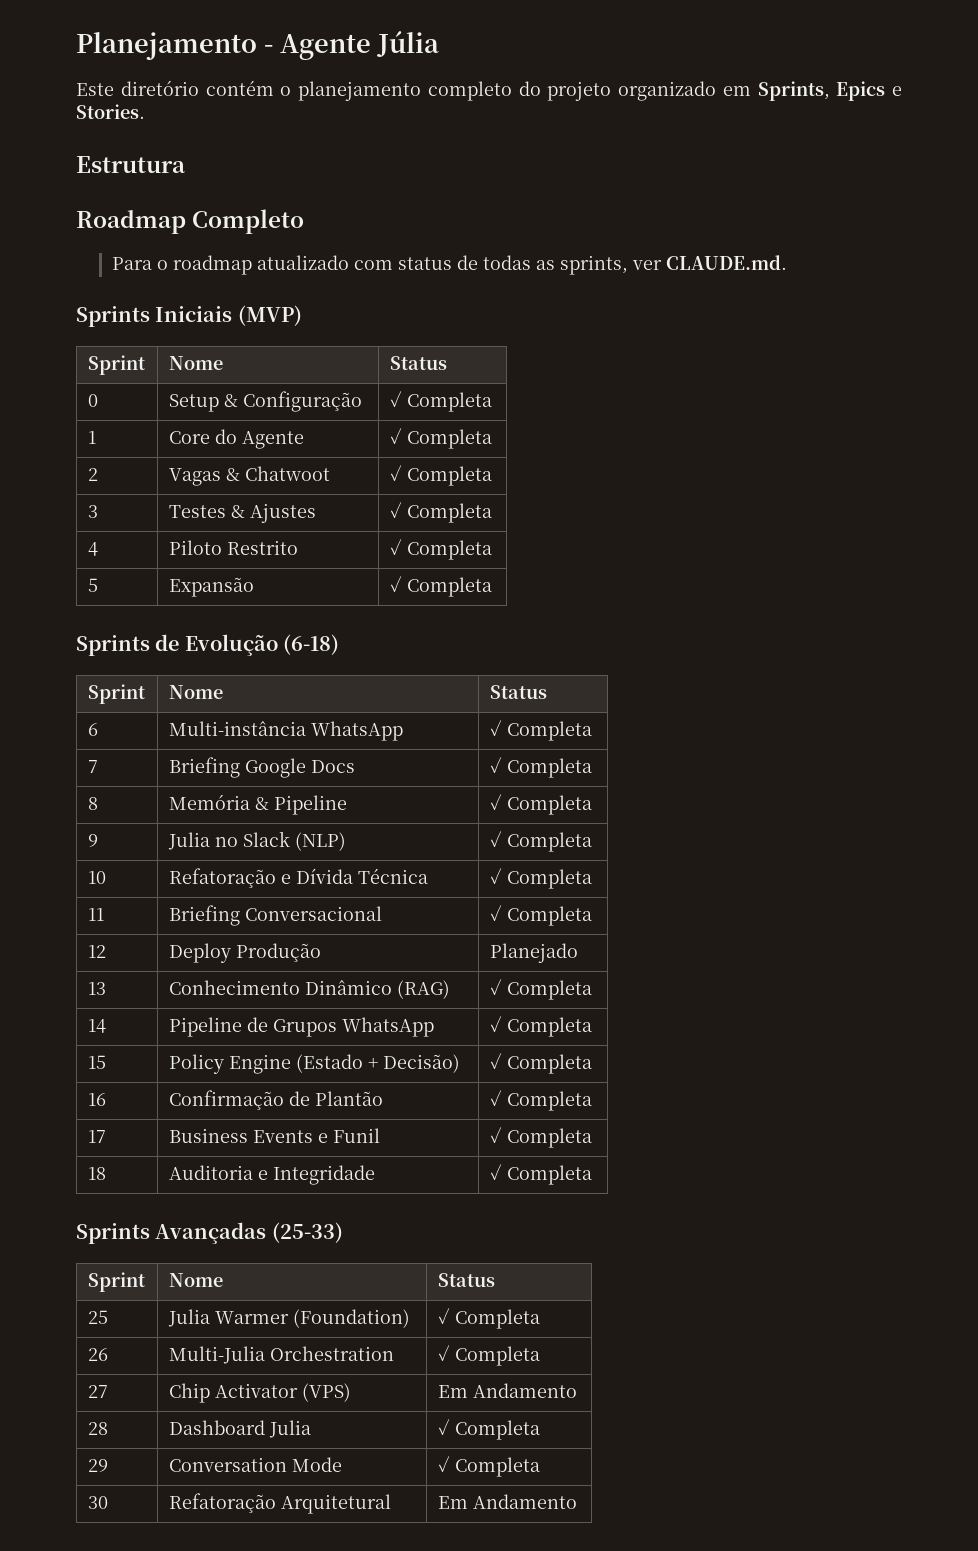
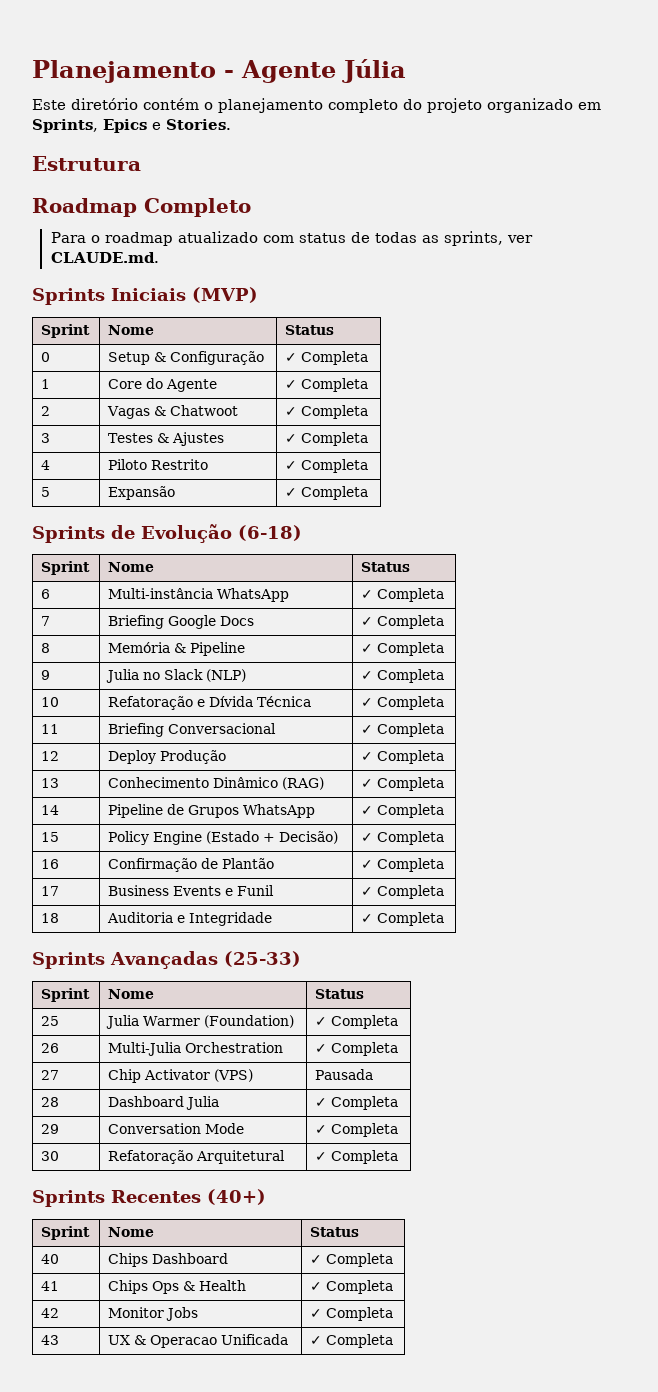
[489,943,578,963] Planejado -> [361,750,445,764] ✓ Completa
[437,1383,577,1398] Em Andamento -> [315,1069,374,1080] Pausada
[437,1494,577,1509] Em Andamento -> [315,1150,399,1164] [32,1189,266,1207] [41,1226,91,1240] [108,1227,155,1237] [310,1227,360,1237] [41,1254,60,1264] [108,1253,229,1267] [310,1253,394,1267] [41,1281,60,1291] [108,1280,247,1294] [310,1280,394,1294] [41,1308,60,1318] [108,1307,199,1321] [310,1307,394,1321] [41,1335,60,1345] [108,1334,289,1348] [310,1334,394,1348] ✓ Completa // Sprints Recentes (40+) // Sprint | Nome | Status // 40 | Chips Dashboard | ✓ Completa // 41 | Chips Ops & Health | ✓ Completa // 42 | Monitor Jobs | ✓ Completa // 43 | UX & Operacao Unificada | ✓ Completa

